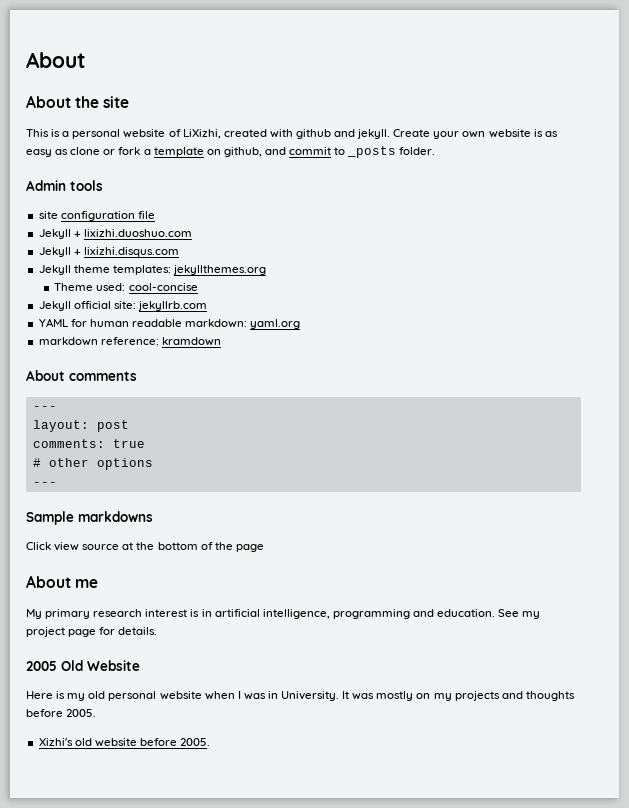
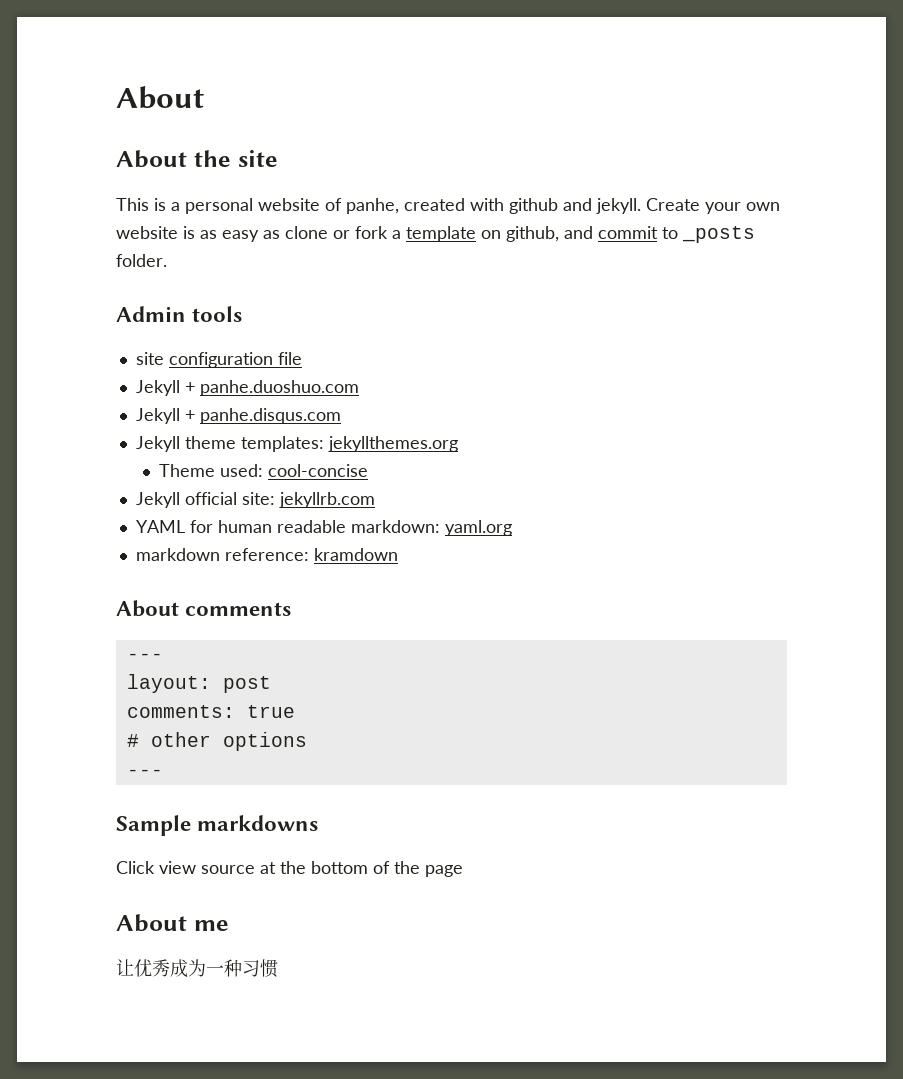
[182,129,221,139] LiXizhi, -> [346,198,399,214] panhe,
[83,229,192,237] [38,247,179,257] lixizhi.duoshuo.com // Jekyll + lixizhi.disqus.com -> [199,380,359,396] [135,408,341,424] panhe.duoshuo.com // Jekyll + panhe.disqus.com
[26,609,541,619] [26,627,158,637] [26,660,140,671] [26,691,575,701] [26,709,97,717] [38,738,211,747] My primary research interest is in artificial intelligence, programming and education. See my project page for details. // 2005 Old Website // Here is my old personal website when I was in University. It was mostly on my projects and thoughts before 2005. // Xizhi's old website before 2005. -> [116,959,278,978] 让优秀成为一种习惯

